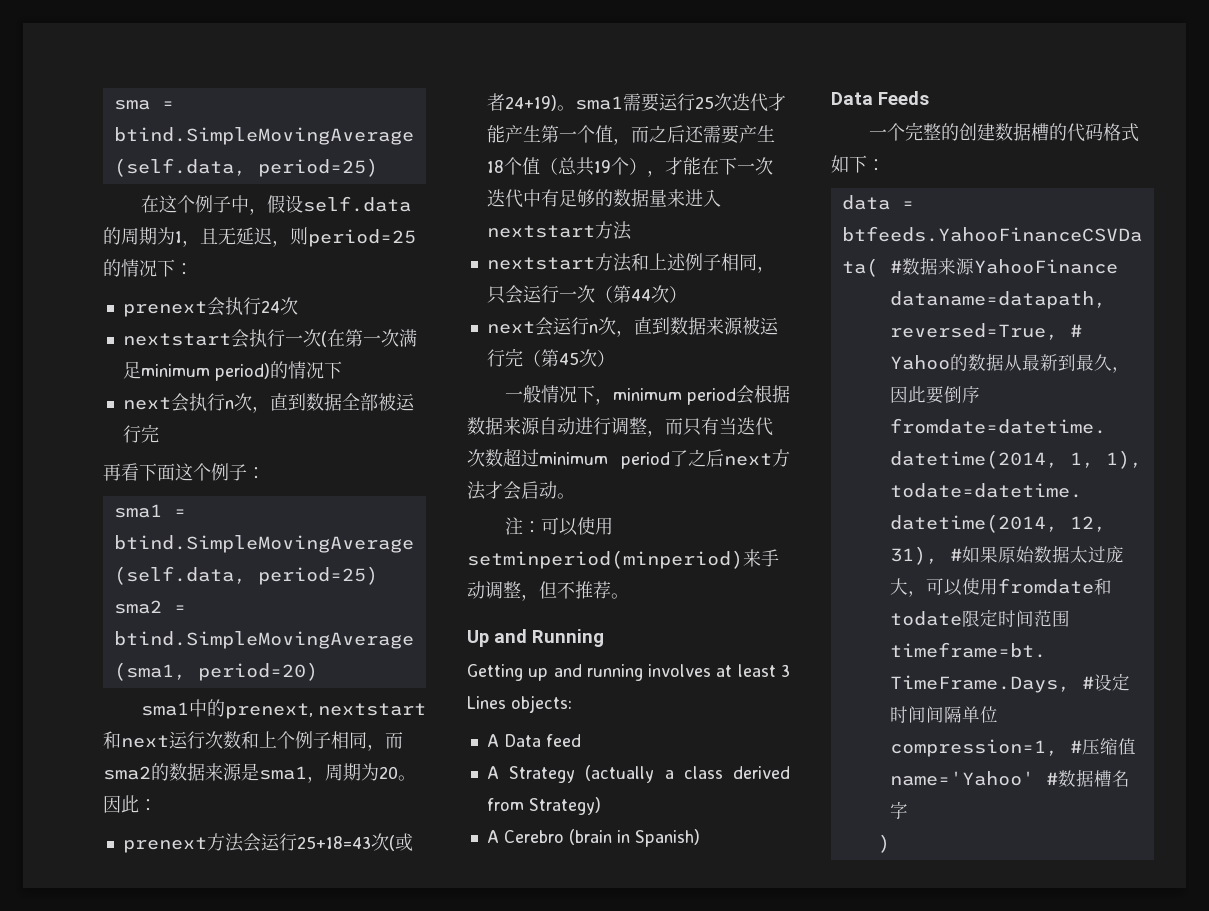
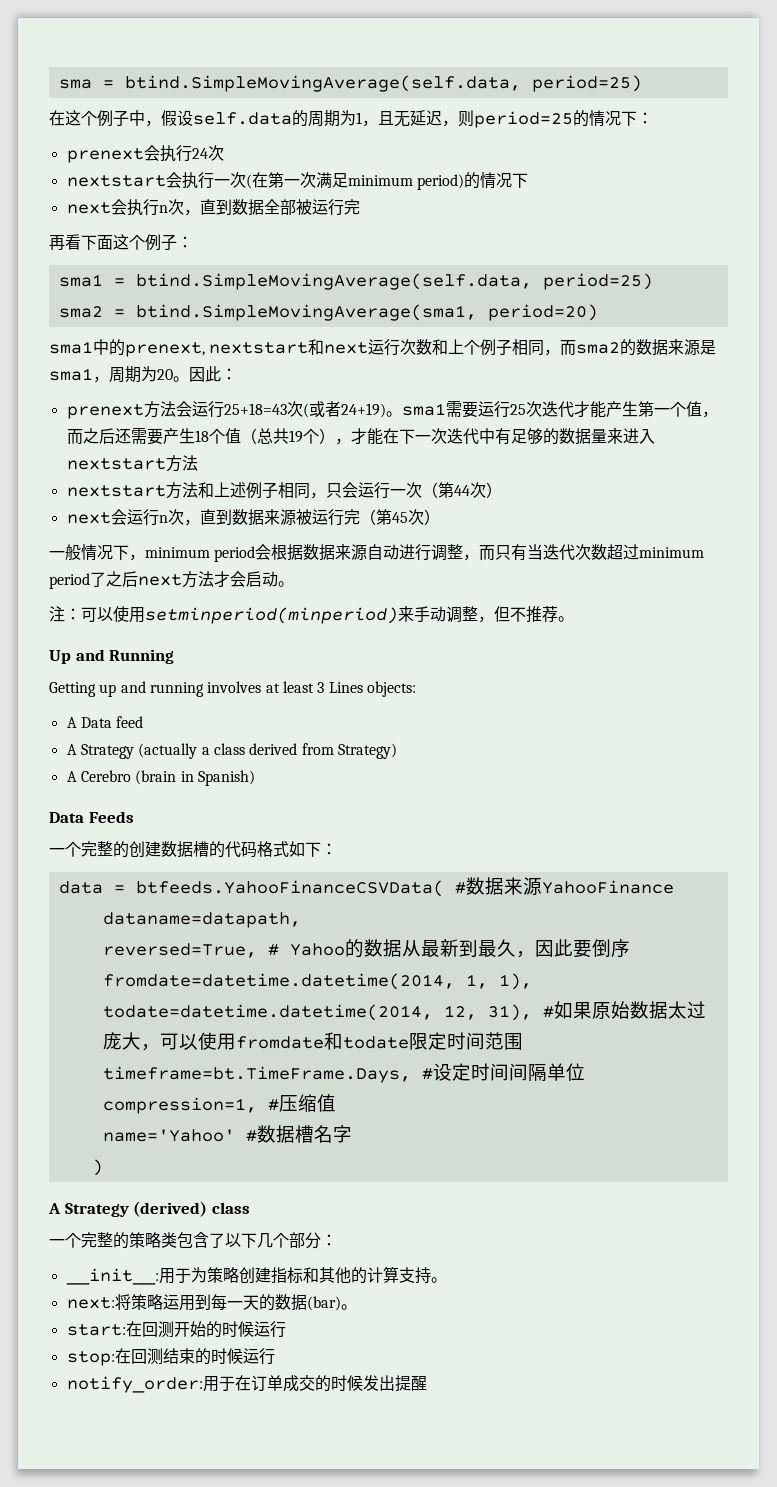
(890, 843) none -> [48,1201,250,1217] [49,1232,337,1249] [65,1266,447,1285] [66,1294,357,1311] [66,1321,286,1338] [66,1348,275,1366] [66,1375,427,1393] // A Strategy (derived) class // 一个完整的策略类包含了以下几个部分： // __init__:用于为策略创建指标和其他的计算支持。 // next:将策略运用到每一天的数据(bar)。 // start:在回测开始的时候运行 // stop:在回测结束的时候运行 // notify_order:用于在订单成交的时候发出提醒

